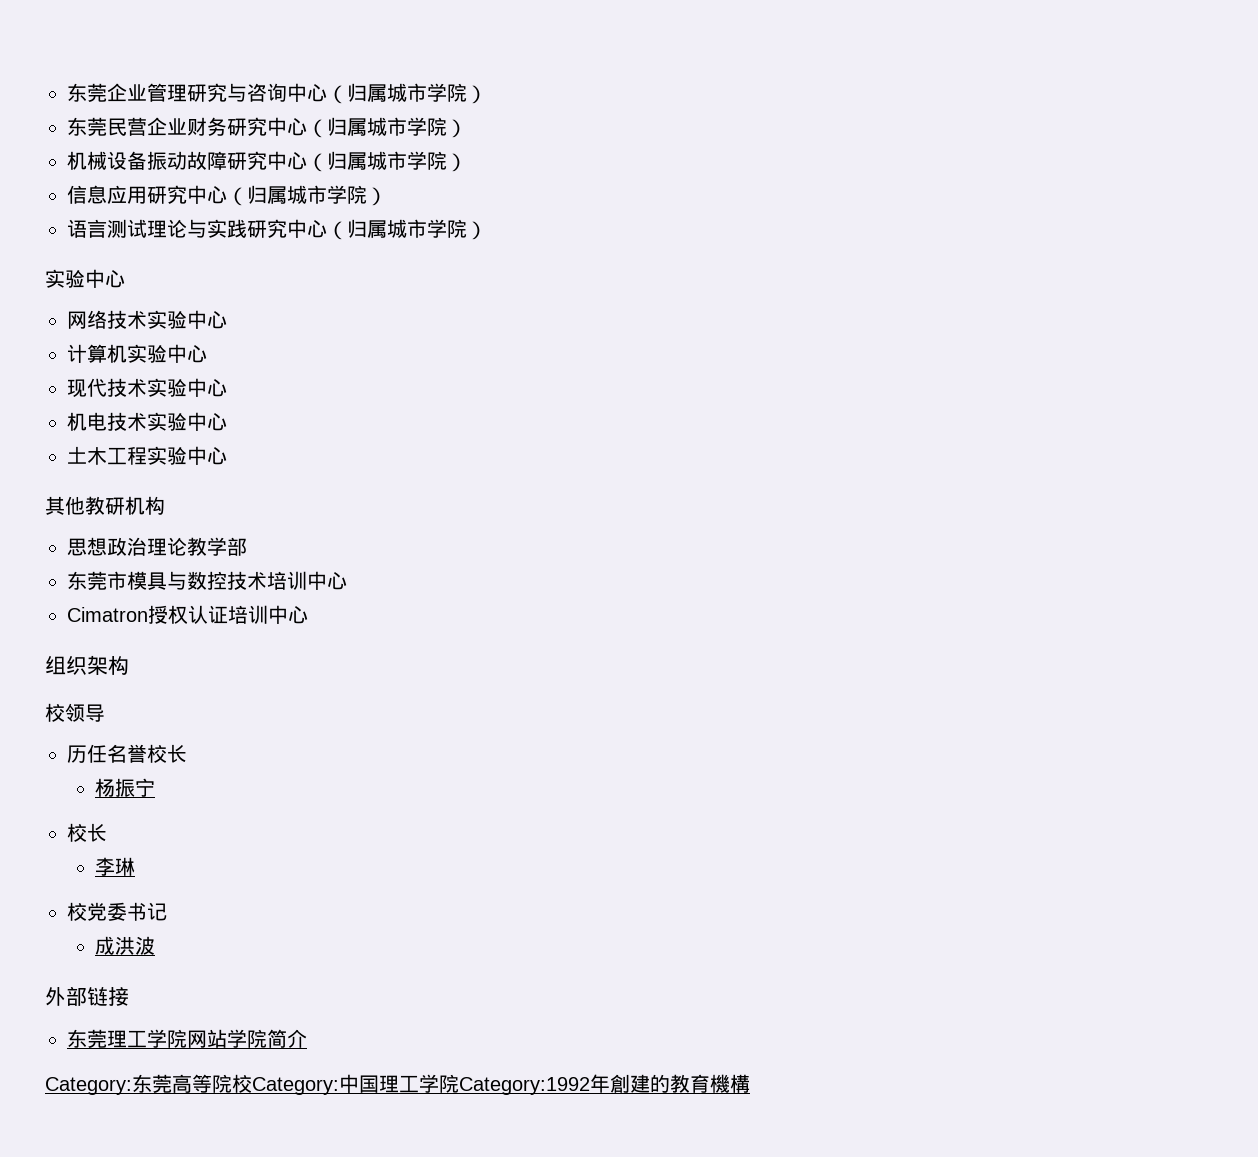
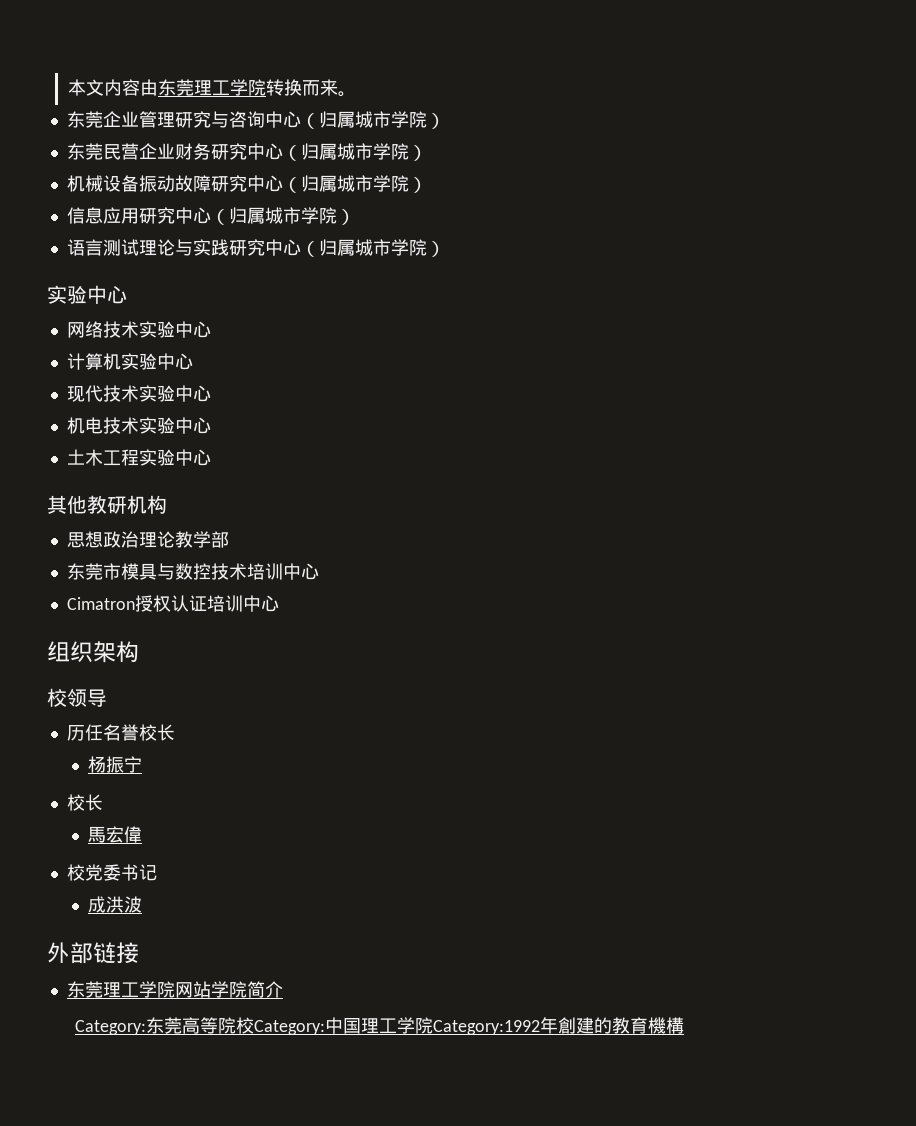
(67, 92) none -> [68,79,357,97] 本文内容由东莞理工学院转换而来。 //
[94,857,135,876] 李琳 -> [87,826,142,843] 馬宏偉

